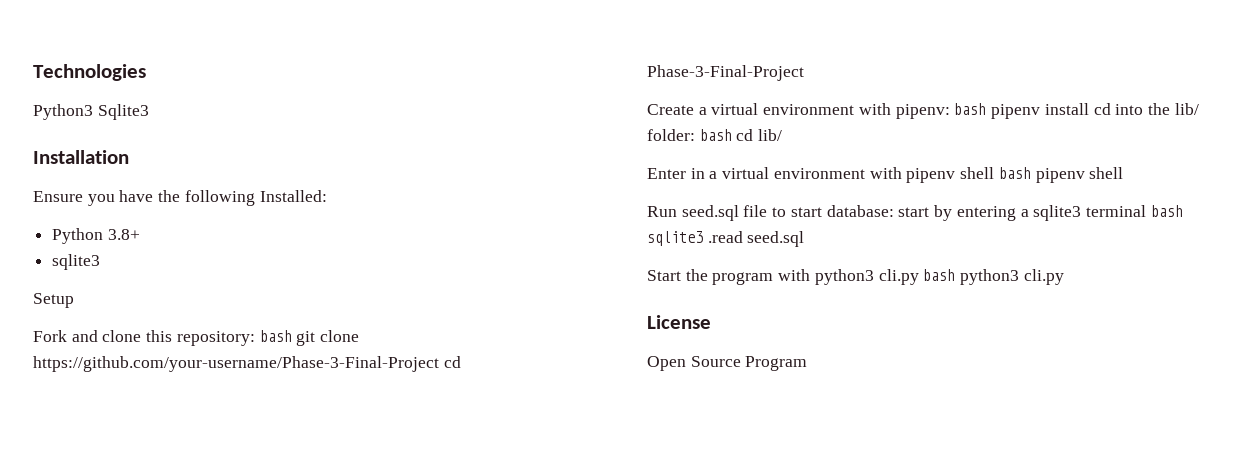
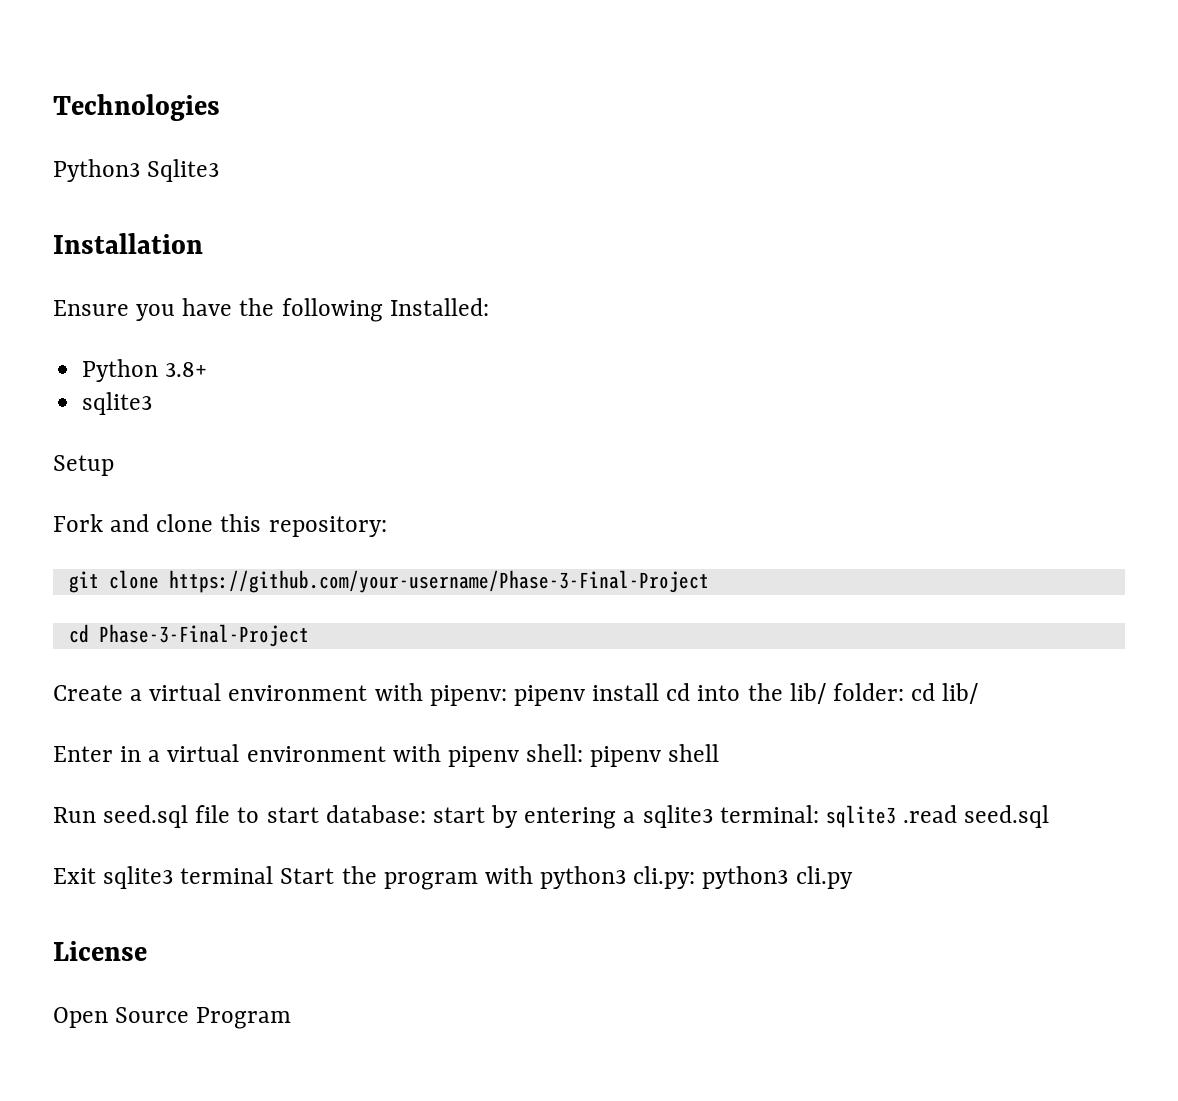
[259,330,292,342] bash -> (387, 526) //
(439, 364) none -> (709, 581) //
[954,103,987,115] bash -> (507, 695) none
[699,129,732,141] bash -> (904, 692) none
[960,167,1031,179] shell bash -> [526,744,584,762] shell:
[1085,205,1183,217] terminal bash -> [719,805,819,823] terminal:
(805, 239) none -> [53,866,274,889] Exit sqlite3 terminal
[878,269,956,285] cli.py bash -> [633,866,696,889] cli.py:

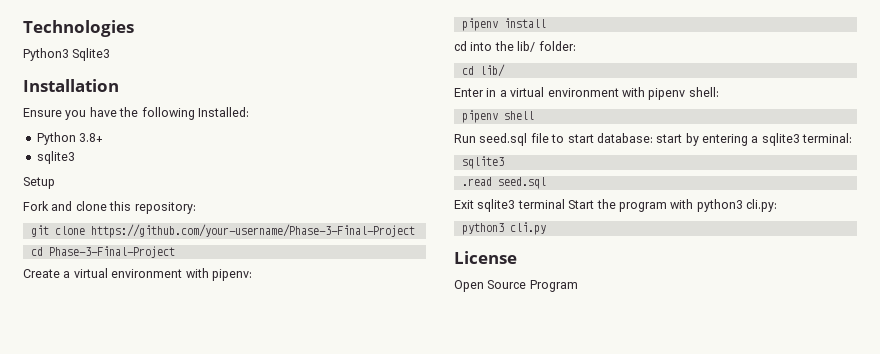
(507, 695) none -> (252, 275) //
(660, 692) none -> (546, 23) //
(904, 692) none -> (576, 46) //
(584, 753) none -> (719, 92) //
[825,805,896,828] sqlite3 -> [461,156,504,169] // sqlite3 //
(696, 877) none -> (777, 205) //

